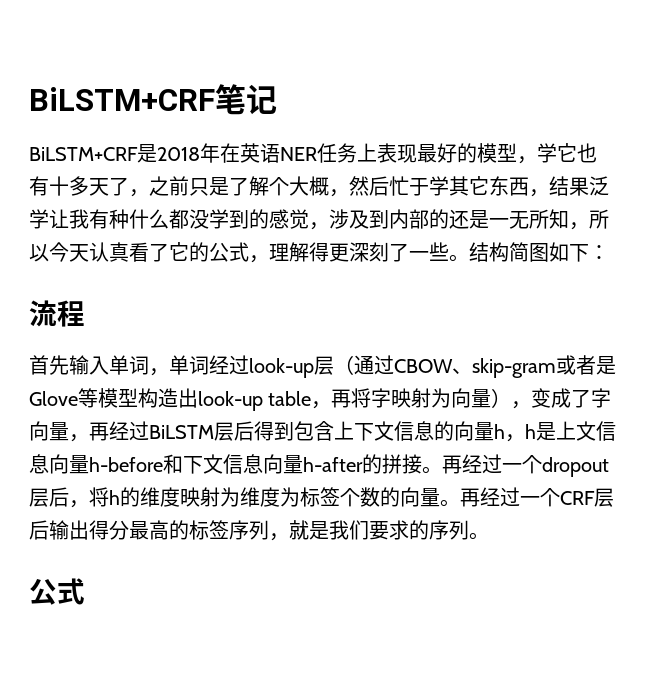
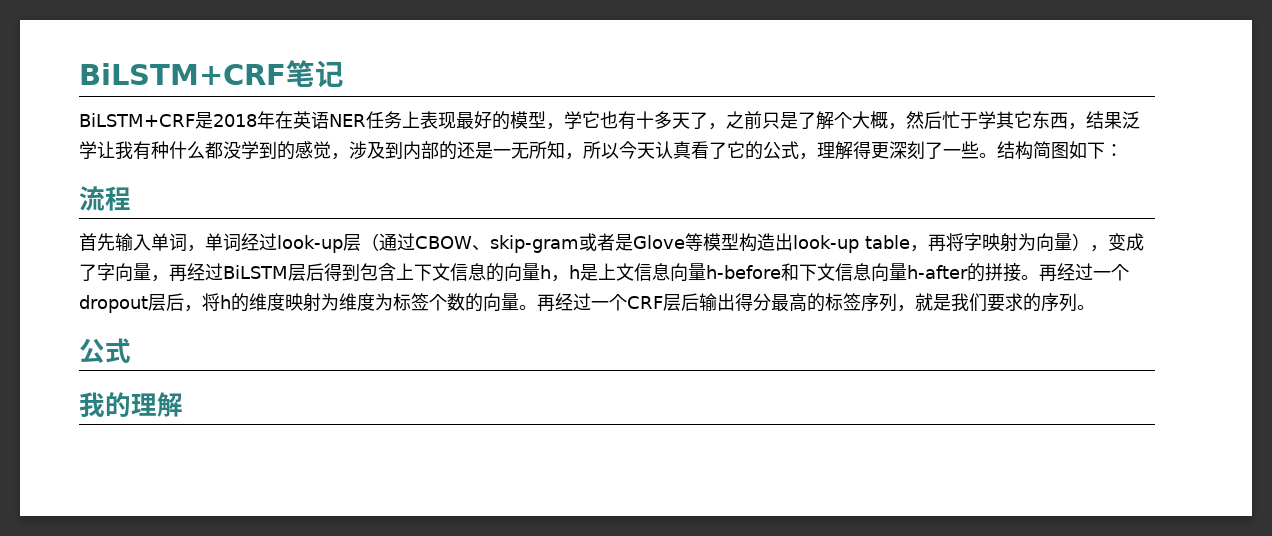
(85, 591) none -> [79,392,183,417] // 我的理解

